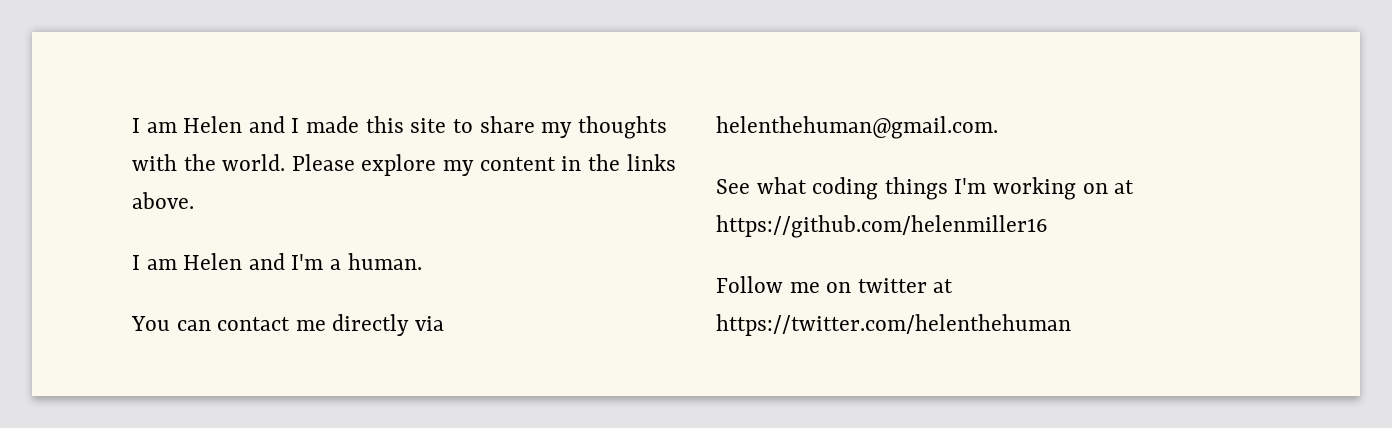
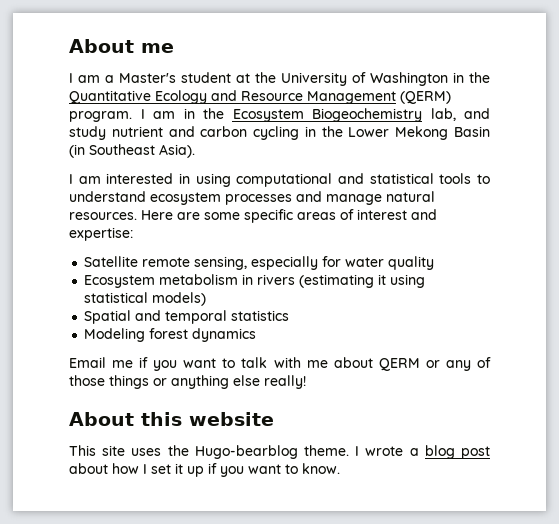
[132,116,667,139] [132,154,676,176] [132,192,194,209] [132,253,422,270] [131,314,445,336] [716,116,998,139] [716,177,1135,200] [716,215,1048,238] [716,276,954,293] [716,314,1071,336] I am Helen and I made this site to share my thoughts with the world. Please explore my content in the links above. // I am Helen and I'm a human. // You can contact me directly via helenthehuman@gmail.com. // See what coding things I'm working on at https://github.com/helenmiller16 // Follow me on twitter at https://twitter.com/helenthehuman -> [69,39,174,53] [69,72,490,86] [69,90,451,104] [69,108,490,122] [69,126,490,140] [69,144,195,158] [69,173,491,187] [69,191,435,205] [69,209,437,223] [69,227,133,241] [84,256,435,270] [84,274,426,288] [84,292,207,306] [84,310,290,324] [84,328,257,342] [69,357,492,371] [69,375,306,389] [69,412,274,426] [69,445,490,459] [69,463,340,477] About me // I am a Master's student at the University of Washington in the Quantitative Ecology and Resource Management (QERM) program. I am in the Ecosystem Biogeochemistry lab, and study nutrient and carbon cycling in the Lower Mekong Basin (in Southeast Asia). // I am interested in using computational and statistical tools to understand ecosystem processes and manage natural resources. Here are some specific areas of interest and expertise: // Satellite remote sensing, especially for water quality // Ecosystem metabolism in rivers (estimating it using statistical models) // Spatial and temporal statistics // Modeling forest dynamics // Email me if you want to talk with me about QERM or any of those things or anything else really! // About this website // This site uses the Hugo-bearblog theme. I wrote a blog post about how I set it up if you want to know.

